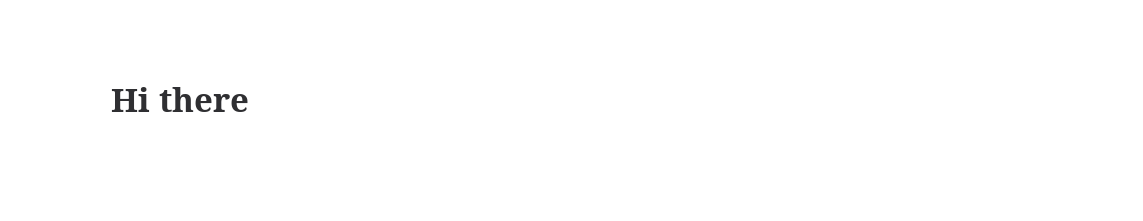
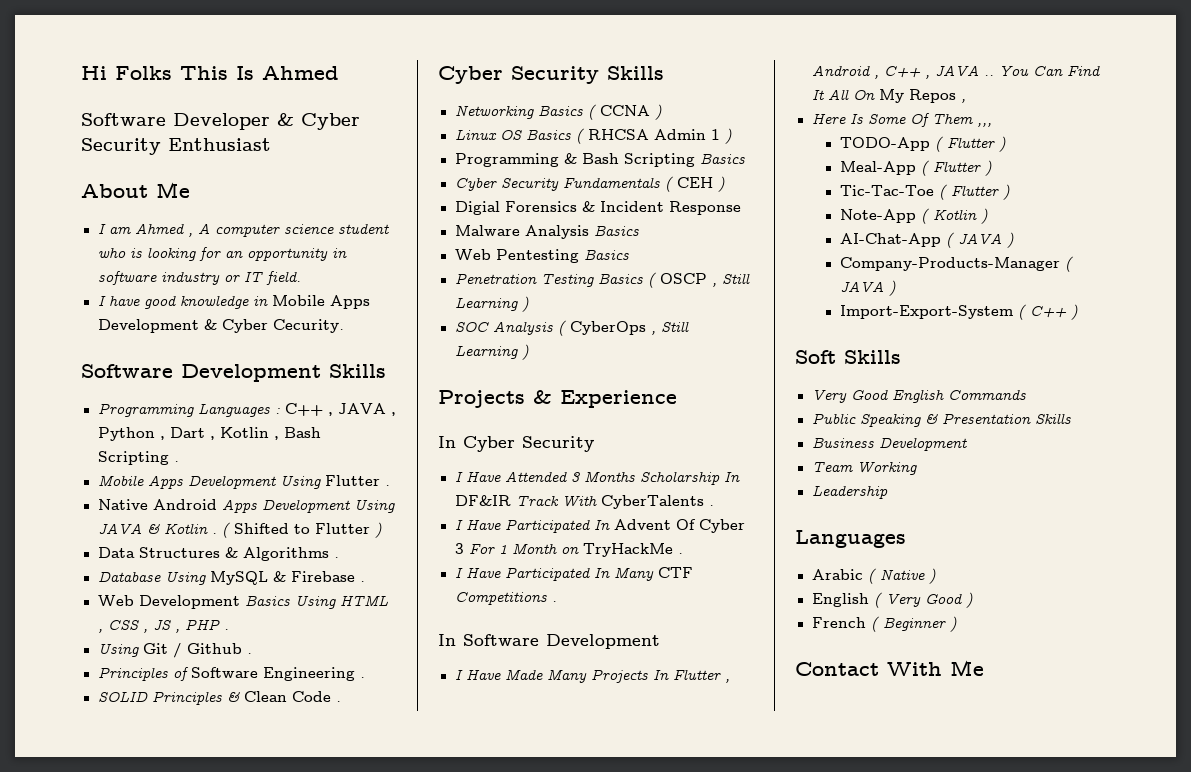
[159,87,249,112] there -> [115,66,339,80] [81,113,360,130] [81,138,271,155] [81,182,190,198] [97,223,389,237] [97,247,347,261] [97,271,301,285] [97,295,370,309] [97,319,344,333] [81,364,386,382] [97,403,396,417] [97,427,321,441] [97,451,179,465] [97,475,390,489] [97,499,395,513] [97,522,382,538] [97,547,339,561] [97,571,365,585] [97,595,389,609] [97,619,229,633] [97,643,252,658] [97,667,365,681] [97,691,341,705] [438,66,664,84] [454,104,662,120] [454,128,732,144] [454,153,745,167] [454,176,725,192] [454,201,741,215] [454,225,639,239] [454,249,629,263] [454,272,750,288] [454,296,529,312] [454,320,689,336] [454,344,529,360] [438,390,677,408] [438,436,594,452] [454,471,740,485] [454,495,714,509] [454,519,745,533] [454,543,683,557] [454,567,693,581] [454,592,557,605] [438,634,660,649] [454,669,730,683] [811,65,1100,79] [811,89,966,103] [811,113,992,127] [839,136,1006,152] [839,160,992,176] [839,184,1010,200] [839,208,988,224] [839,232,1014,248] [839,256,1074,272] [839,280,896,296] [839,304,1078,320] [795,350,901,364] [811,389,1026,403] [811,413,1071,427] [811,437,967,451] [811,461,917,475] [811,485,888,499] [795,530,906,548] [811,568,936,584] [811,592,973,608] [811,616,957,632] [795,660,984,676] Folks This Is Ahmed // Software Developer & Cyber Security Enthusiast // About Me // I am Ahmed , A computer science student who is looking for an opportunity in software industry or IT field. // I have good knowledge in Mobile Apps Development & Cyber Cecurity. // Software Development Skills // Programming Languages : C++ , JAVA , Python , Dart , Kotlin , Bash Scripting . // Mobile Apps Development Using Flutter . // Native Android Apps Development Using JAVA & Kotlin . ( Shifted to Flutter ) // Data Structures & Algorithms . // Database Using MySQL & Firebase . // Web Development Basics Using HTML , CSS , JS , PHP . // Using Git / Github . // Principles of Software Engineering . // SOLID Principles & Clean Code . // Cyber Security Skills // Networking Basics ( CCNA ) // Linux OS Basics ( RHCSA Admin 1 ) // Programming & Bash Scripting Basics // Cyber Security Fundamentals ( CEH ) // Digial Forensics & Incident Response // Malware Analysis Basics // Web Pentesting Basics // Penetration Testing Basics ( OSCP , Still Learning ) // SOC Analysis ( CyberOps , Still Learning ) // Projects & Experience // In Cyber Security // I Have Attended 3 Months Scholarship In DF&IR Track With CyberTalents . // I Have Participated In Advent Of Cyber 3 For 1 Month on TryHackMe . // I Have Participated In Many CTF Competitions . // In Software Development // I Have Made Many Projects In Flutter , Android , C++ , JAVA .. You Can Find It All On My Repos , // Here Is Some Of Them ,,, // TODO-App ( Flutter ) // Meal-App ( Flutter ) // Tic-Tac-Toe ( Flutter ) // Note-App ( Kotlin ) // AI-Chat-App ( JAVA ) // Company-Products-Manager ( JAVA ) // Import-Export-System ( C++ ) // Soft Skills // Very Good English Commands // Public Speaking & Presentation Skills // Business Development // Team Working // Leadership // Languages // Arabic ( Native ) // English ( Very Good ) // French ( Beginner ) // Contact With Me

